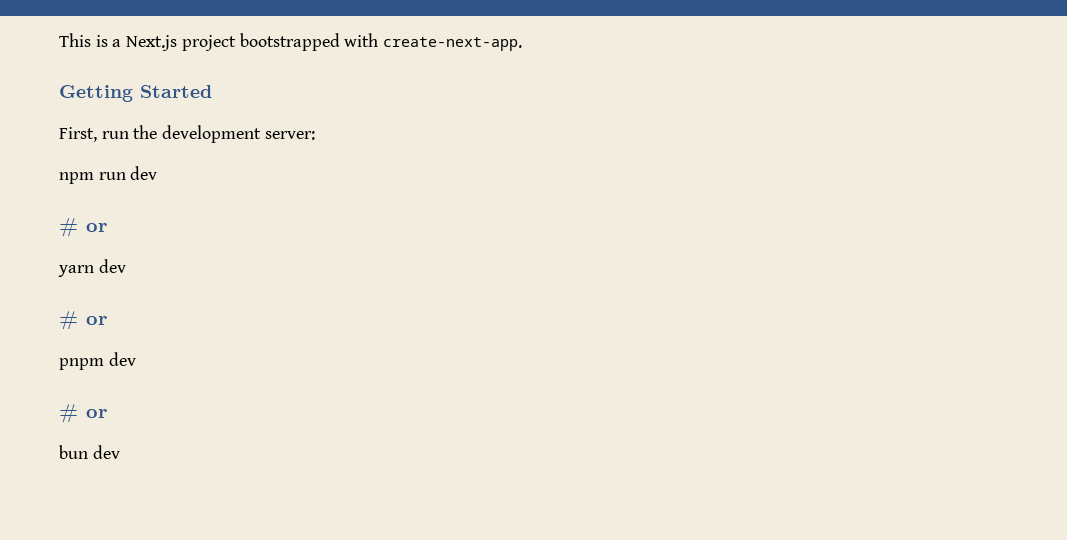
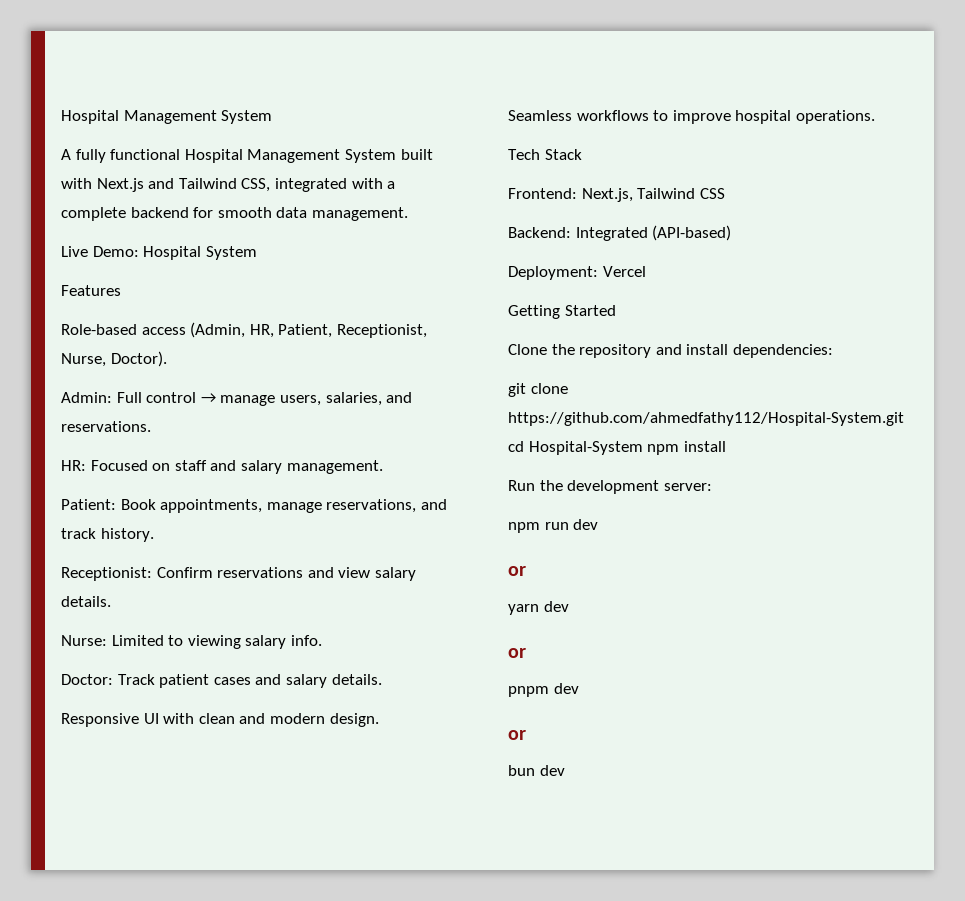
[59,33,523,51] [59,85,212,102] [59,127,129,142] This is a Next.js project bootstrapped with create-next-app. // Getting Started // First, run -> [61,110,273,124] [61,149,433,163] [61,178,396,192] [61,207,408,221] [61,246,257,260] [61,285,121,296] [61,322,427,338] [61,351,167,367] [61,392,413,406] [61,421,151,432] [61,460,383,474] [61,499,447,513] [61,528,154,542] [61,567,416,581] [61,596,111,607] [61,635,322,649] [61,674,382,688] [61,713,379,727] [508,110,875,124] [508,149,582,160] [508,188,725,202] [508,225,732,241] [508,266,646,280] [508,305,616,319] [508,344,833,358] [508,383,568,397] [508,412,904,426] [508,441,726,455] [508,480,535,491] Hospital Management System // A fully functional Hospital Management System built with Next.js and Tailwind CSS, integrated with a complete backend for smooth data management. // Live Demo: Hospital System // Features // Role-based access (Admin, HR, Patient, Receptionist, Nurse, Doctor). // Admin: Full control → manage users, salaries, and reservations. // HR: Focused on staff and salary management. // Patient: Book appointments, manage reservations, and track history. // Receptionist: Confirm reservations and view salary details. // Nurse: Limited to viewing salary info. // Doctor: Track patient cases and salary details. // Responsive UI with clean and modern design. // Seamless workflows to improve hospital operations. // Tech Stack // Frontend: Next.js, Tailwind CSS // Backend: Integrated (API-based) // Deployment: Vercel // Getting Started // Clone the repository and install dependencies: // git clone https://github.com/ahmedfathy112/Hospital-System.git cd Hospital-System npm install // Run
[59,218,78,237] # -> (599, 524) none
[59,311,78,330] # -> (569, 606) none
[59,404,78,423] # -> (579, 688) none

